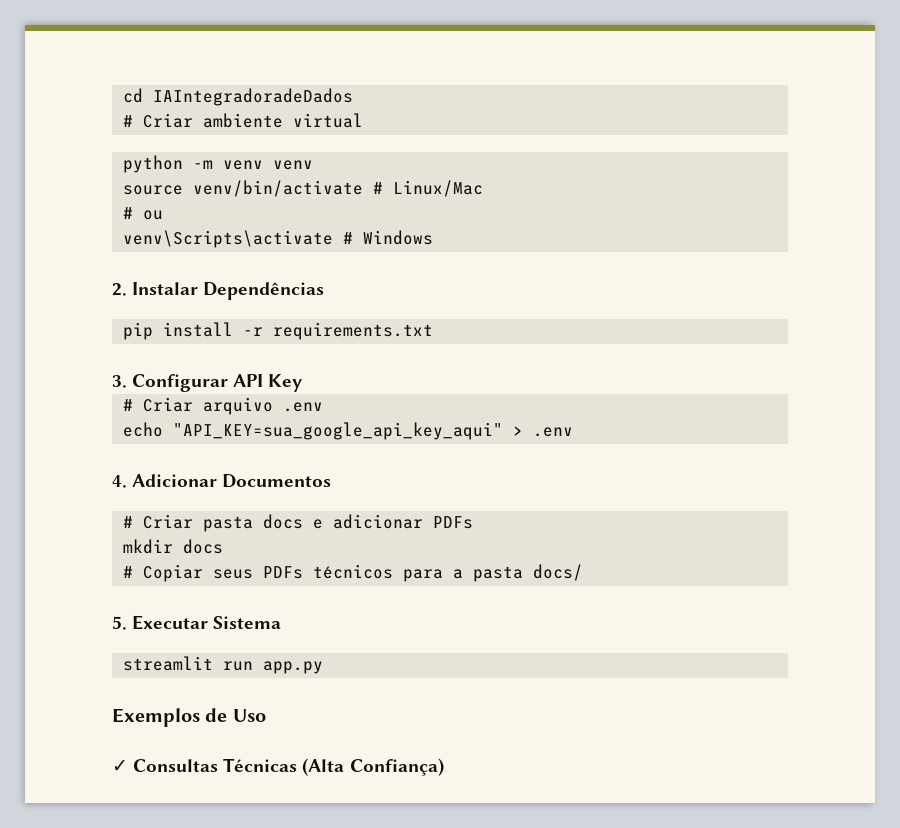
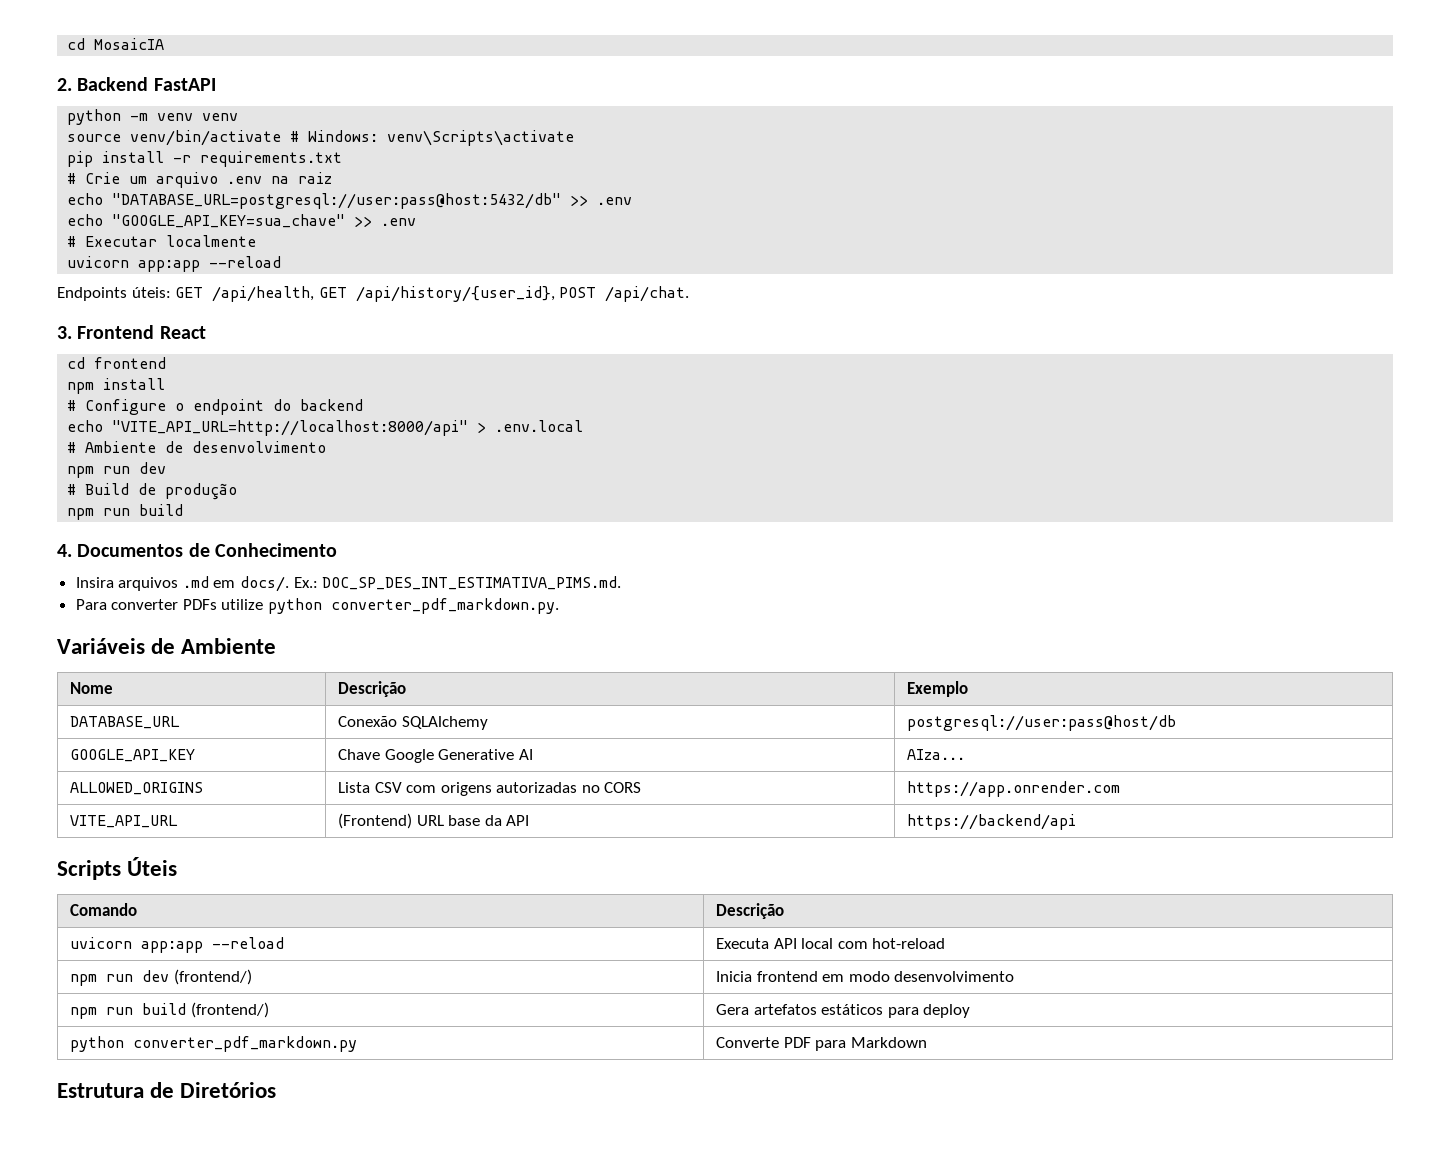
[122,88,353,106] [122,113,363,128] cd IAIntegradoradeDados // # Criar ambiente virtual -> [67,38,165,50] [57,77,216,91] cd MosaicIA // 2. Backend FastAPI
[392,180,483,197] [122,207,163,220] [122,230,433,248] [112,282,325,300] [122,322,433,340] [112,374,303,392] [122,397,273,415] Linux/Mac // # ou // venv\Scripts\activate # Windows // 2. Instalar Dependências // pip install -r requirements.txt // 3. Configurar API Key // # Criar arquivo -> [308,130,575,146] [67,151,343,167] [67,172,333,188] [67,193,589,209] Windows: venv\Scripts\activate // pip install -r requirements.txt // # Crie um arquivo .env na raiz // echo "DATABASE_URL=postgresql://user:pass@host:5432/db" >>
[172,422,573,440] [112,474,332,488] [122,514,473,532] [122,539,223,554] [122,564,583,582] [112,615,282,630] [122,656,323,674] [112,708,266,727] [112,758,444,776] "API_KEY=sua_google_api_key_aqui" > .env // 4. Adicionar Documentos // # Criar pasta docs e adicionar PDFs // mkdir docs // # Copiar seus PDFs técnicos para a pasta docs/ // 5. Executar Sistema // streamlit run app.py // Exemplos de Uso // ✓ Consultas Técnicas (Alta Confiança) -> [112,214,417,228] [67,235,257,247] [67,256,282,272] [57,286,690,302] [57,325,206,339] [67,357,167,369] [67,378,166,394] [67,399,364,415] [67,420,584,436] [67,441,327,453] [67,462,167,478] [67,483,238,500] [67,504,184,520] [57,543,337,557] [75,576,622,592] [75,598,560,614] [57,638,277,654] [69,682,113,694] [337,681,406,697] [906,681,968,697] [69,716,180,729] [337,716,488,730] [906,715,1176,731] [69,749,195,762] [337,749,533,763] [906,749,965,760] [69,782,203,795] [337,782,642,796] [906,781,1120,797] [69,815,178,828] [337,813,530,829] [906,814,1076,830] [57,857,178,880] [69,903,137,916] [715,903,784,919] [69,937,284,953] [715,938,946,949] [69,969,252,986] [715,971,1015,982] [69,1002,269,1019] [715,1004,971,1018] [69,1036,357,1052] [715,1037,927,1051] [57,1082,277,1098] "GOOGLE_API_KEY=sua_chave" >> .env // # Executar localmente // uvicorn app:app --reload // Endpoints úteis: GET /api/health, GET /api/history/{user_id}, POST /api/chat. // 3. Frontend React // cd frontend // npm install // # Configure o endpoint do backend // echo "VITE_API_URL=http://localhost:8000/api" > .env.local // # Ambiente de desenvolvimento // npm run dev // # Build de produção // npm run build // 4. Documentos de Conhecimento // Insira arquivos .md em docs/. Ex.: DOC_SP_DES_INT_ESTIMATIVA_PIMS.md. // Para converter PDFs utilize python converter_pdf_markdown.py. // Variáveis de Ambiente // Nome | Descrição | Exemplo // DATABASE_URL | Conexão SQLAlchemy | postgresql://user:pass@host/db // GOOGLE_API_KEY | Chave Google Generative AI | AIza... // ALLOWED_ORIGINS | Lista CSV com origens autorizadas no CORS | https://app.onrender.com // VITE_API_URL | (Frontend) URL base da API | https://backend/api // Scripts Úteis // Comando | Descrição // uvicorn app:app --reload | Executa API local com hot-reload // npm run dev (frontend/) | Inicia frontend em modo desenvolvimento // npm run build (frontend/) | Gera artefatos estáticos para deploy // python converter_pdf_markdown.py | Converte PDF para Markdown // Estrutura de Diretórios

